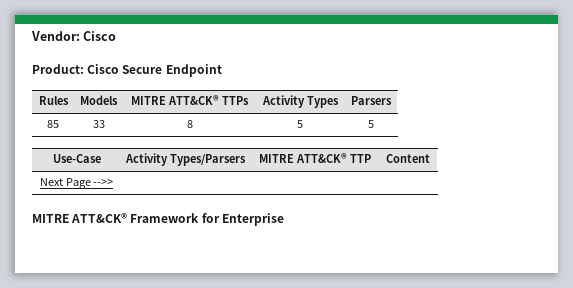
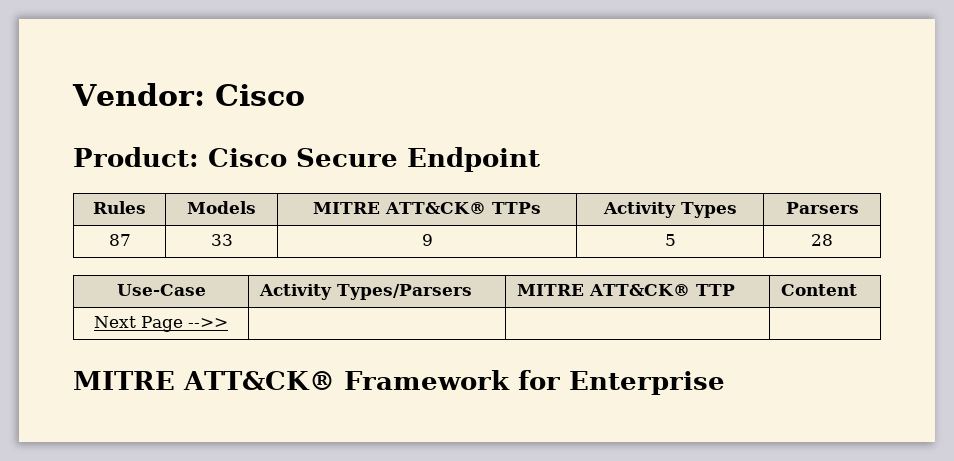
[47,120,59,128] 85 -> [108,234,131,246] 87
[186,120,193,128] 8 -> [421,234,433,246] 9
[368,120,374,128] 5 -> [811,234,833,246] 28

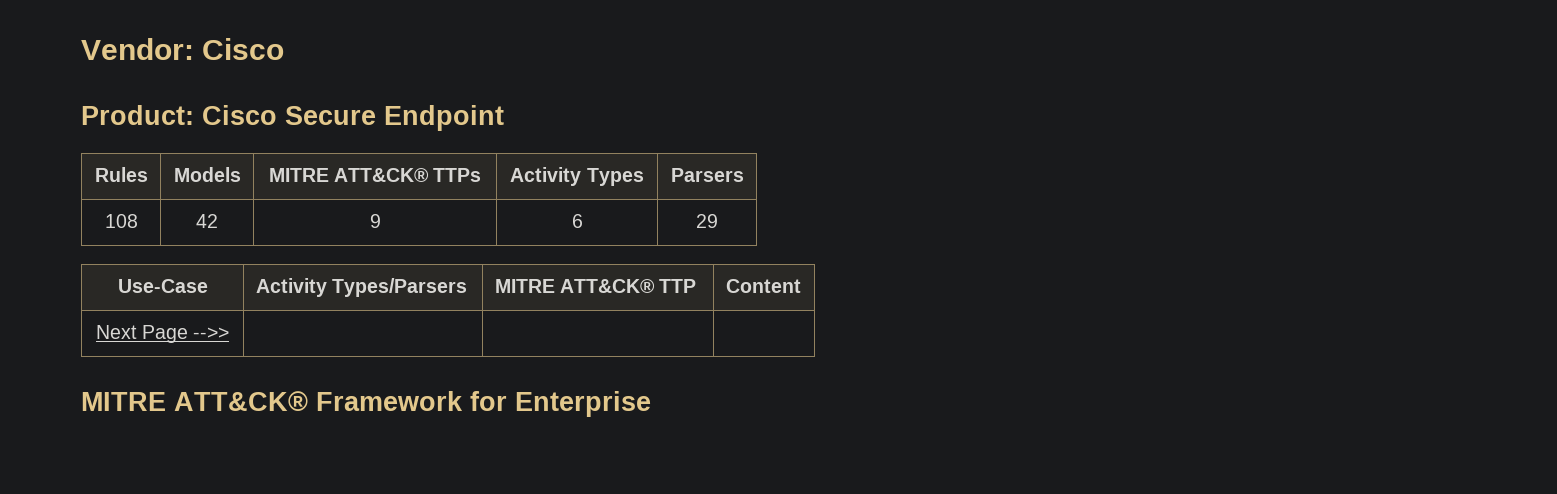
[108,234,131,246] [210,234,233,246] 87 | 33 -> [104,214,138,228] [196,214,218,228] 108 | 42
[664,234,676,246] [811,234,833,246] 5 | 28 -> [571,214,583,228] [696,214,718,228] 6 | 29

